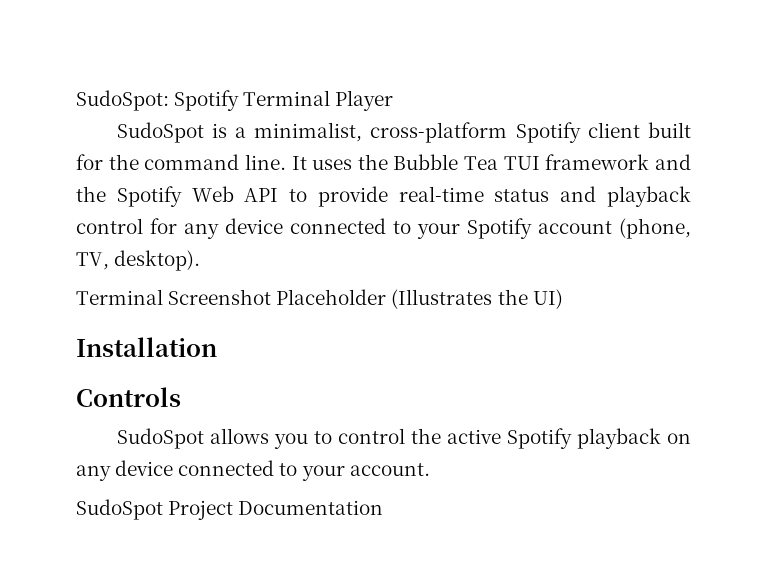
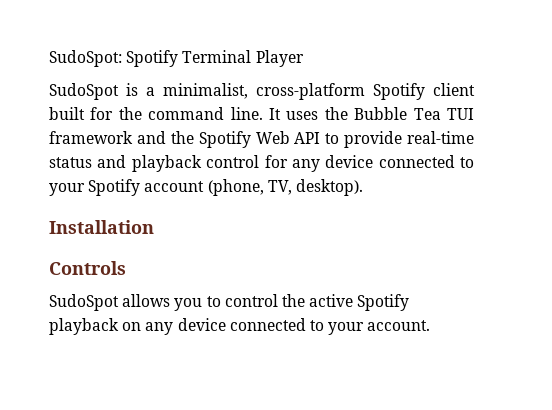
[76,289,563,309] // Terminal Screenshot Placeholder (Illustrates the UI) -> (363, 187) none
[76,499,384,520] // SudoSpot Project Documentation -> (431, 325) none

